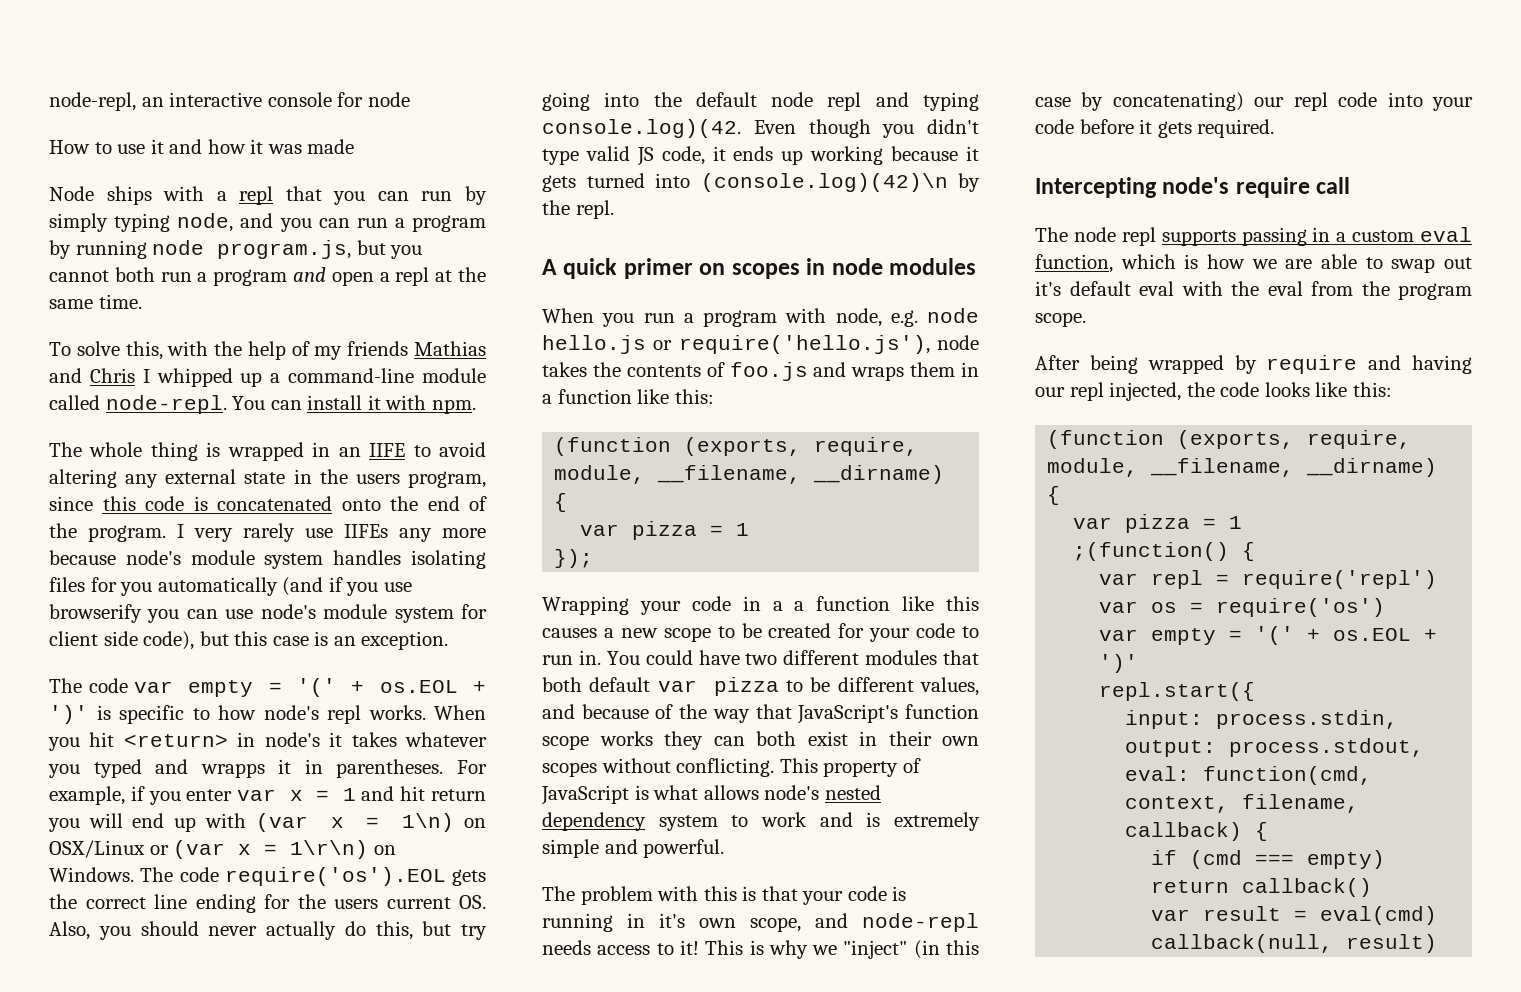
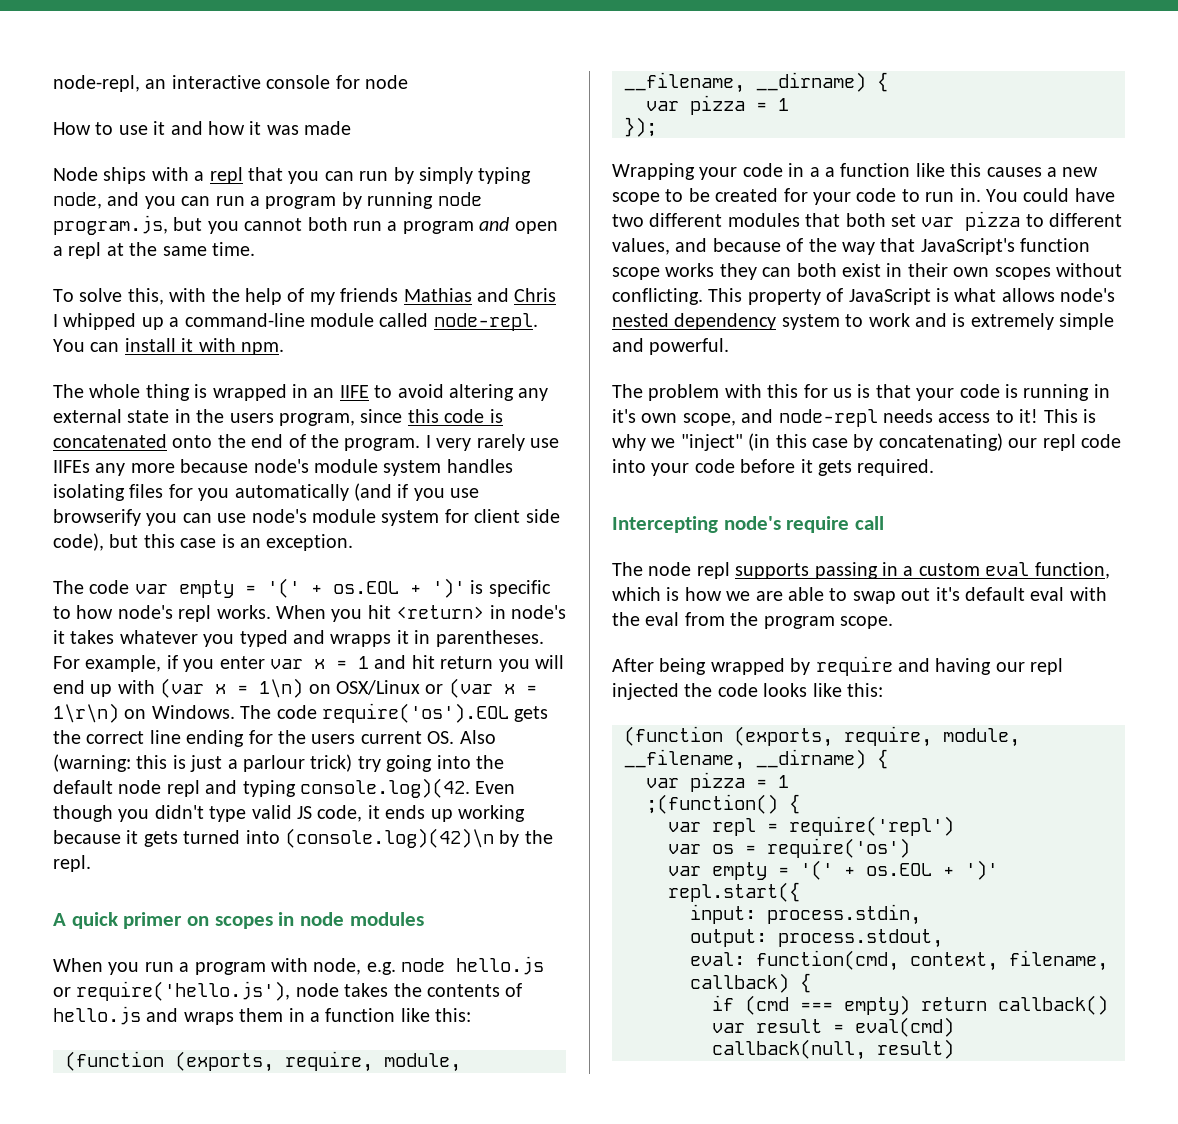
[49,921,452,940] Also, you should never actually do this, but -> [459,730,496,744] [53,754,353,772] Also (warning: this is just a parlour trick)
[729,362,808,381] foo.js -> [53,1006,141,1025] hello.js
[589,677,651,692] default -> [891,214,916,227] set
[810,677,831,692] be -> (1044, 220) none
(737, 893) none -> [803,384,852,398] for us
[1109,382,1182,401] injected, -> [612,683,679,700] injected

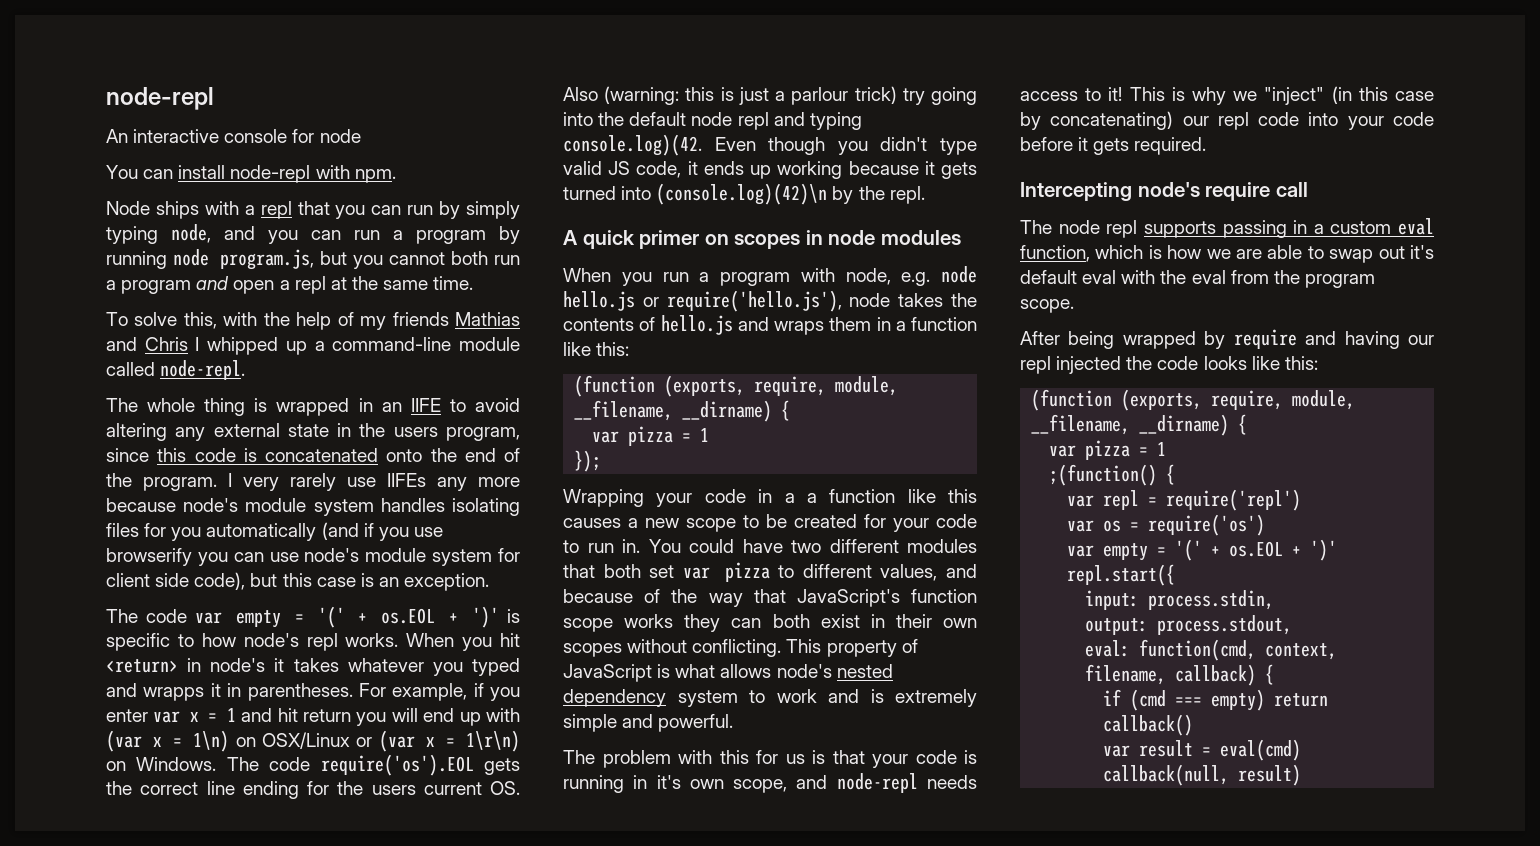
[53,75,167,92] node-repl, an -> [106,87,214,110] [106,129,128,143] node-repl // An
[53,121,352,135] How to use it and how it was made -> [106,165,396,183] You can install node-repl with npm.
[53,338,284,355] You can install it with npm. -> (246, 370) none

